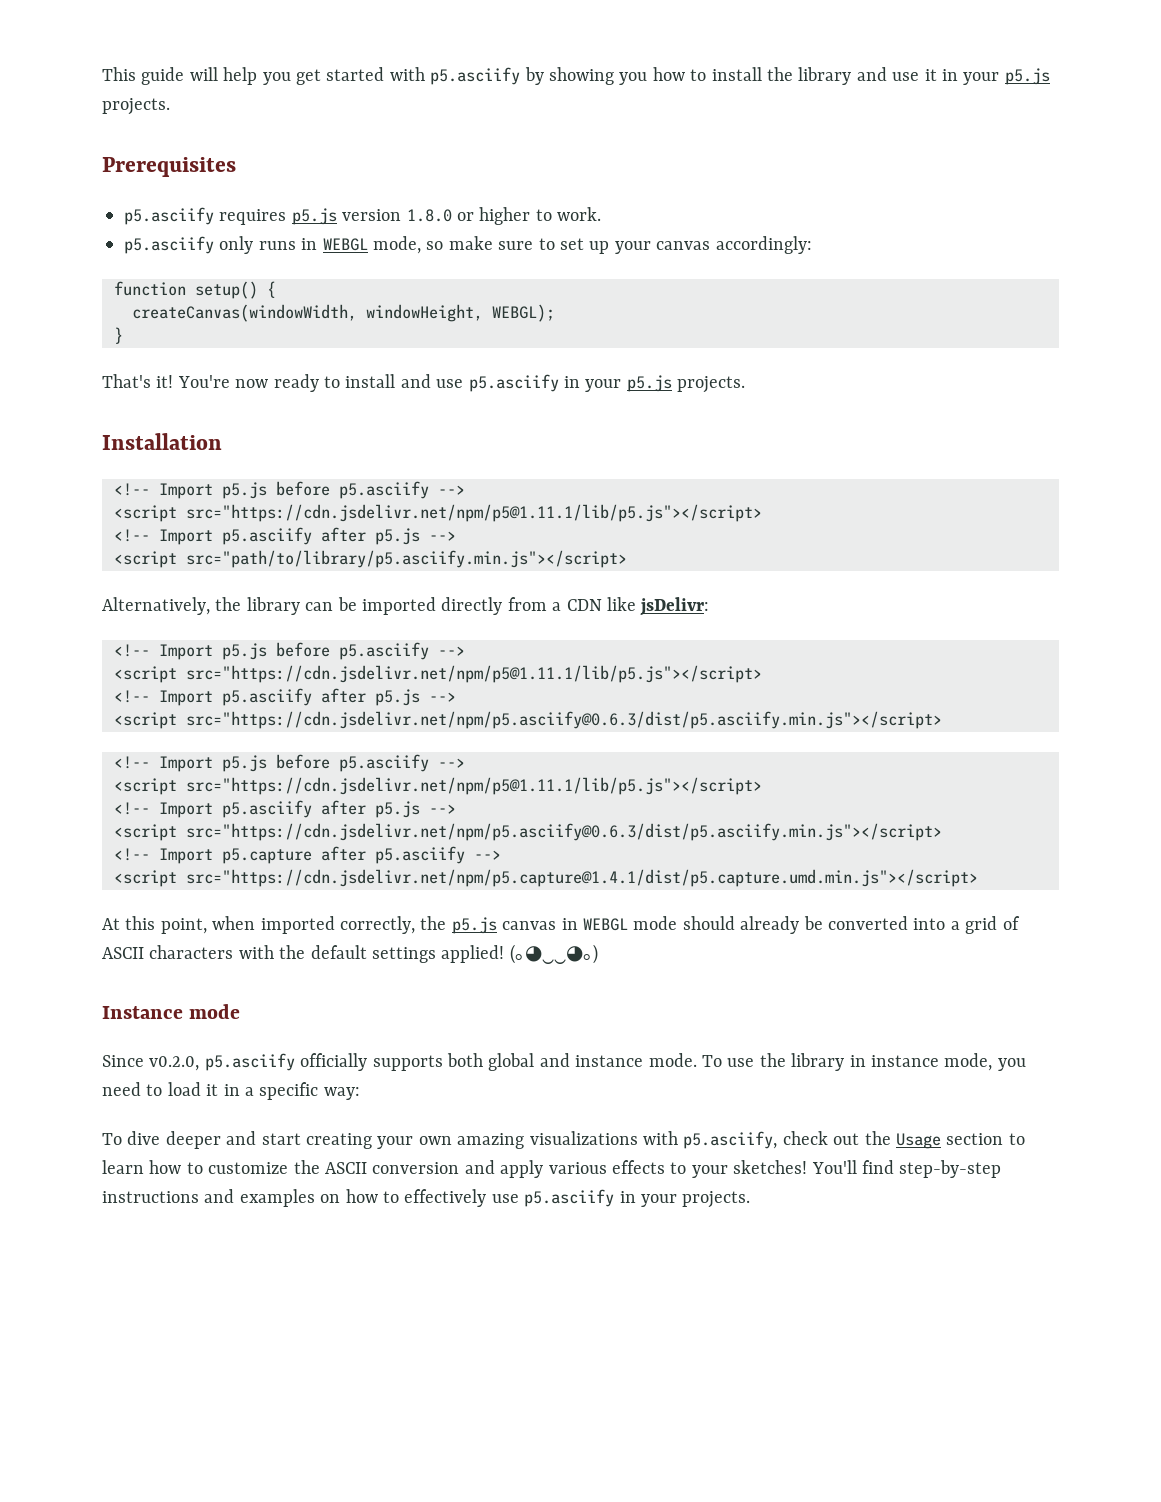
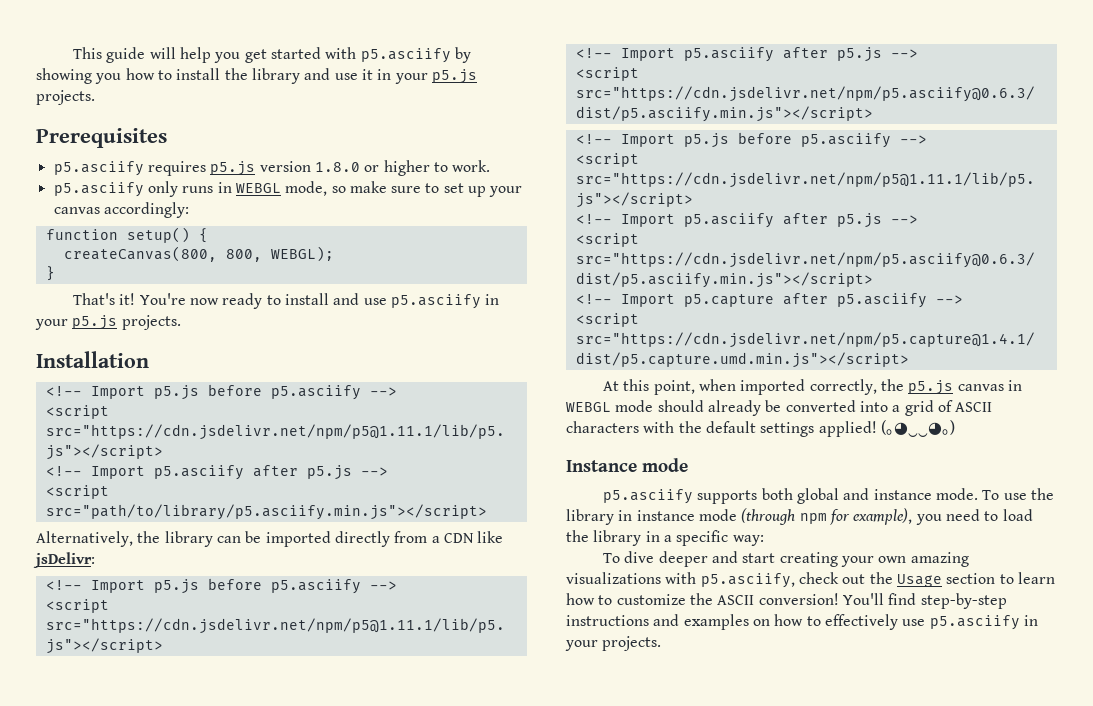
[132,304,483,322] createCanvas(windowWidth, windowHeight, -> [63,246,262,262] createCanvas(800, 800,
[102,1053,368,1071] Since v0.2.0, p5.asciify officially -> [603,489,694,504] p5.asciify
[944,1053,993,1071] mode, -> [698,508,913,525] mode (through npm for example),
[206,1084,219,1096] it -> [566,530,642,546] the library
[372,1160,808,1178] conversion and apply various effects to your sketches! -> [758,593,839,605] conversion!

